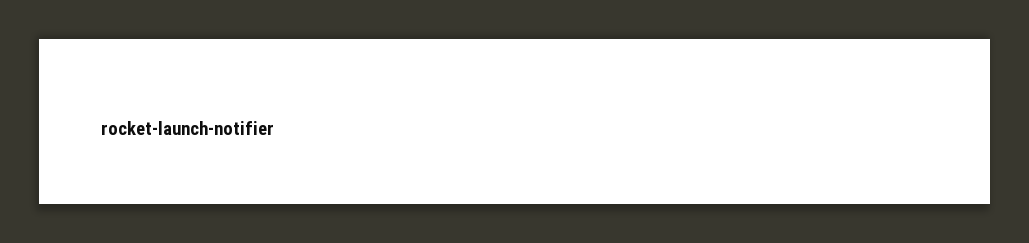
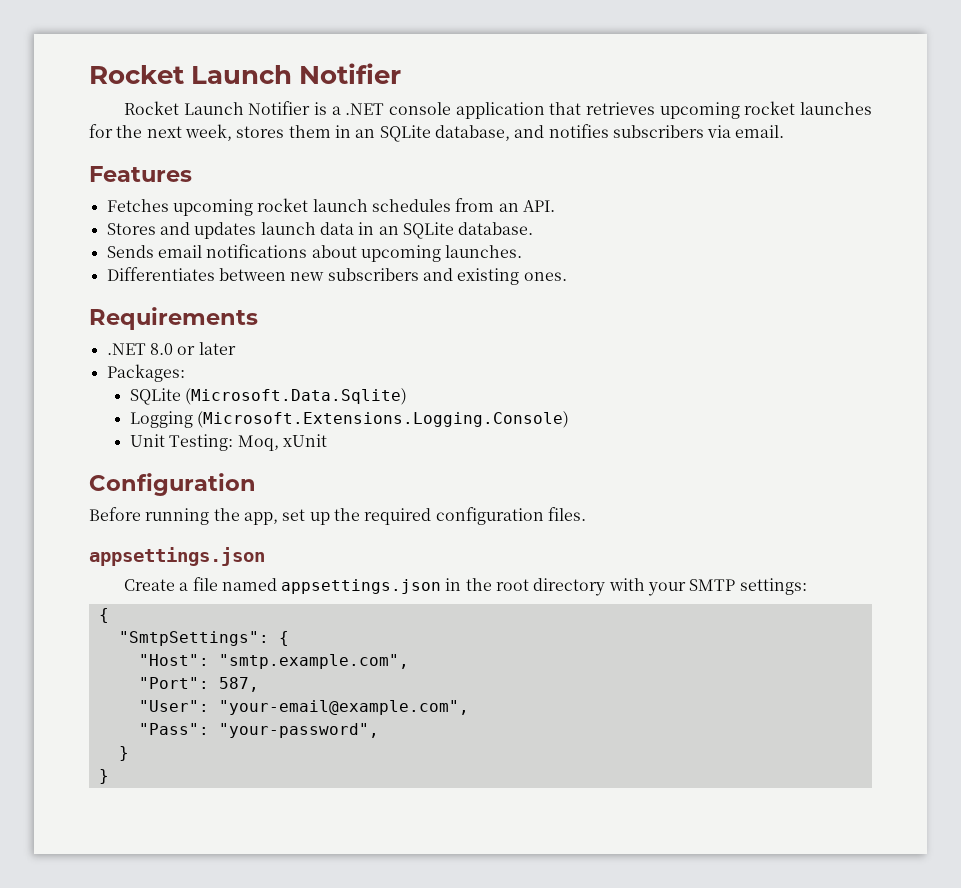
[101,121,274,135] rocket-launch-notifier -> [89,63,402,84] [123,101,873,119] [89,124,785,142] [89,166,192,182] [106,198,555,216] [106,222,534,239] [106,244,523,262] [106,267,567,285] [89,307,258,330] [106,342,236,355] [106,364,185,382] [129,388,408,405] [129,411,570,428] [129,434,327,451] [89,473,256,496] [89,507,586,525] [89,547,265,566] [123,577,807,596] [98,608,109,623] [118,631,289,646] [138,654,409,669] [138,677,259,692] [138,700,469,715] [138,723,379,738] [118,746,129,761] [98,769,109,784] Rocket Launch Notifier // Rocket Launch Notifier is a .NET console application that retrieves upcoming rocket launches for the next week, stores them in an SQLite database, and notifies subscribers via email. // Features // Fetches upcoming rocket launch schedules from an API. // Stores and updates launch data in an SQLite database. // Sends email notifications about upcoming launches. // Differentiates between new subscribers and existing ones. // Requirements // .NET 8.0 or later // Packages: // SQLite (Microsoft.Data.Sqlite) // Logging (Microsoft.Extensions.Logging.Console) // Unit Testing: Moq, xUnit // Configuration // Before running the app, set up the required configuration files. // appsettings.json // Create a file named appsettings.json in the root directory with your SMTP settings: // { // "SmtpSettings": { // "Host": "smtp.example.com", // "Port": 587, // "User": "your-email@example.com", // "Pass": "your-password", // } // }

